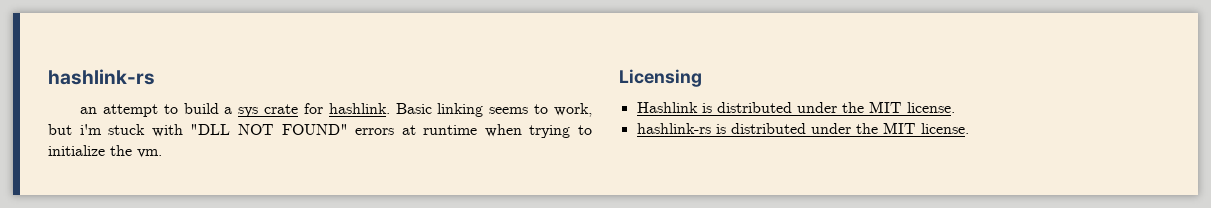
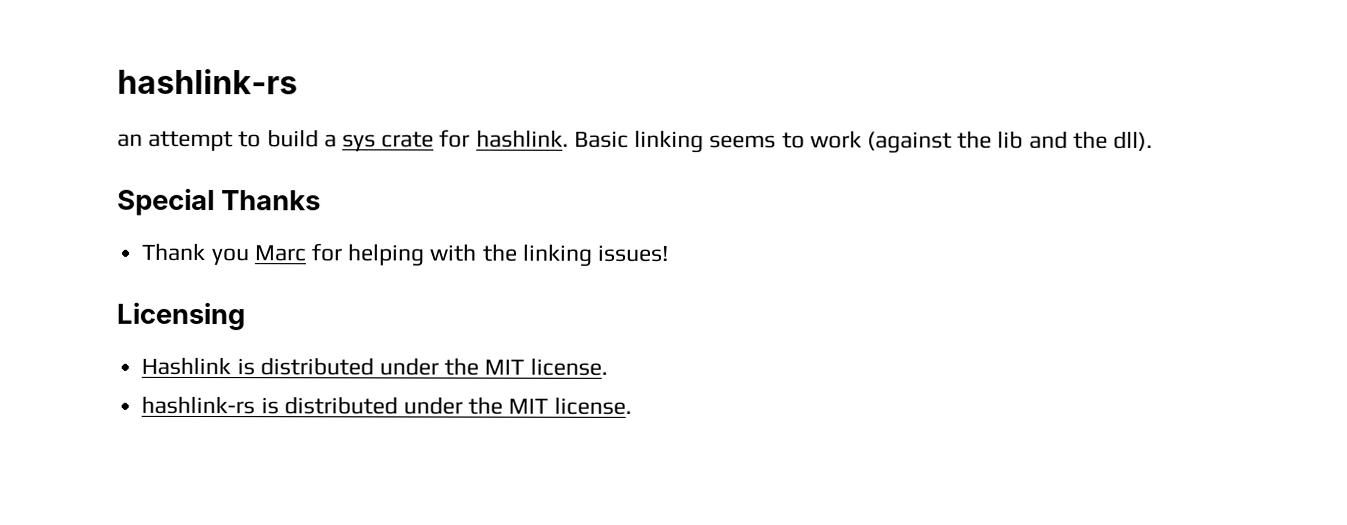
[554,103,593,117] [48,124,592,138] [48,145,162,158] work, but i'm stuck with "DLL NOT FOUND" errors at runtime when trying to initialize the vm. -> [809,130,1153,154] [117,187,322,217] [142,242,669,267] work (against the lib and the dll). // Special Thanks // Thank you Marc for helping with the linking issues!

